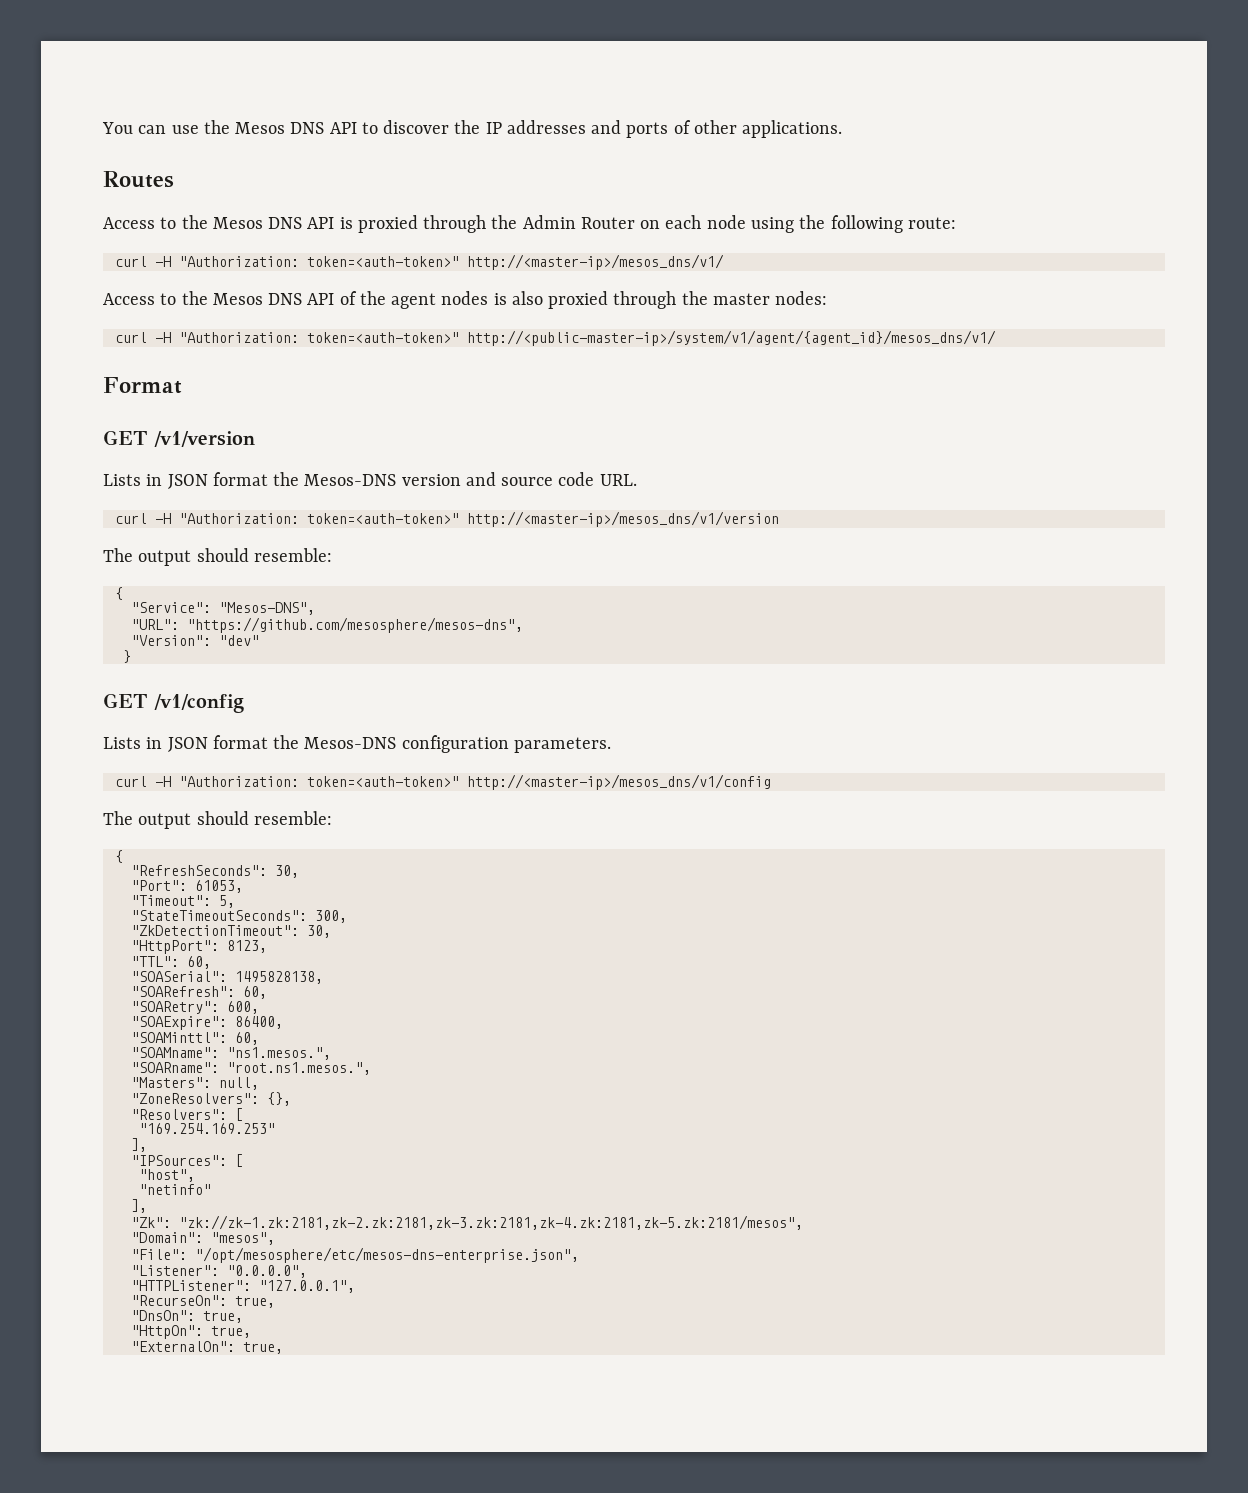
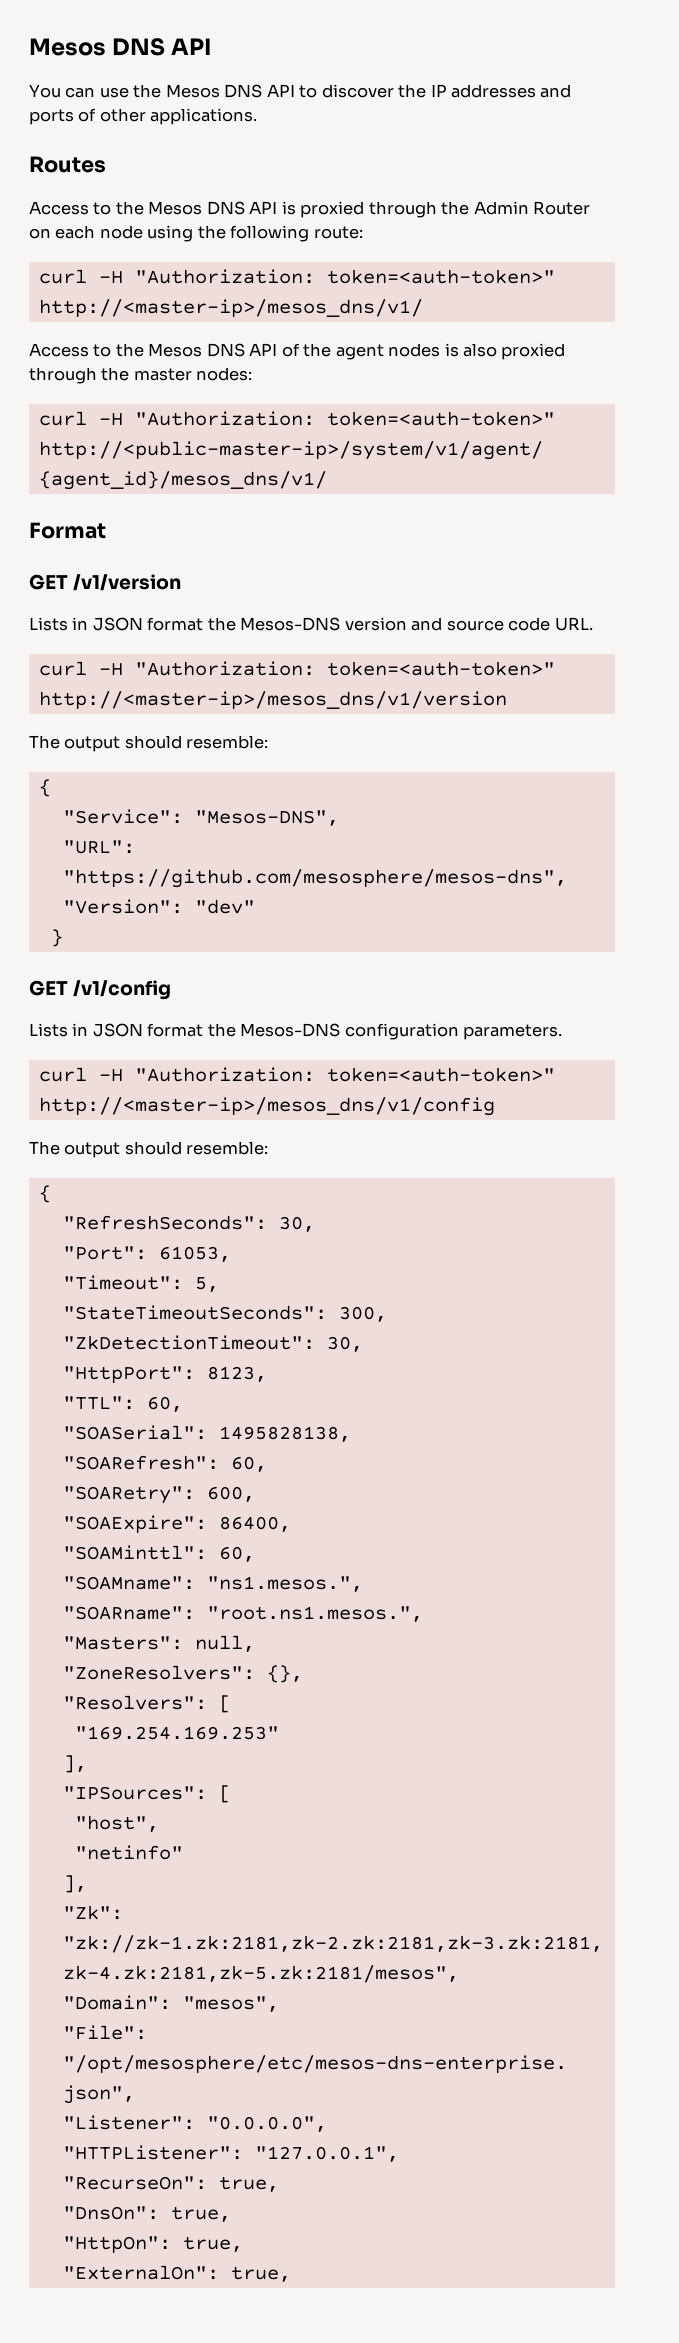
(102, 128) none -> [29,38,212,56] Mesos DNS API //

